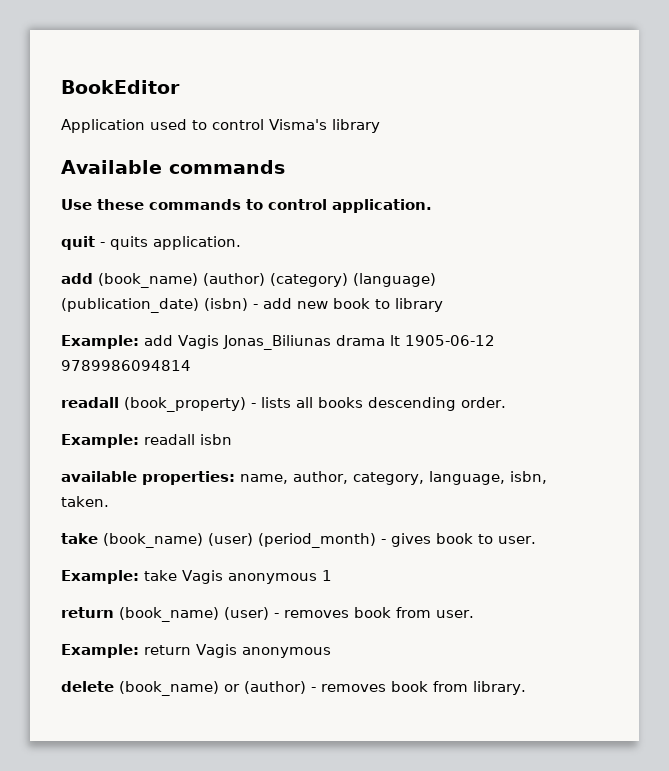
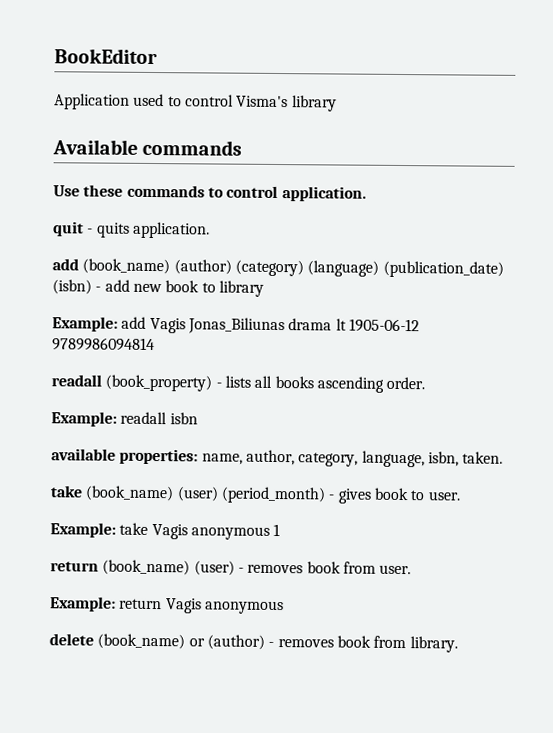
[368,397,456,411] descending -> [316,376,384,393] ascending

